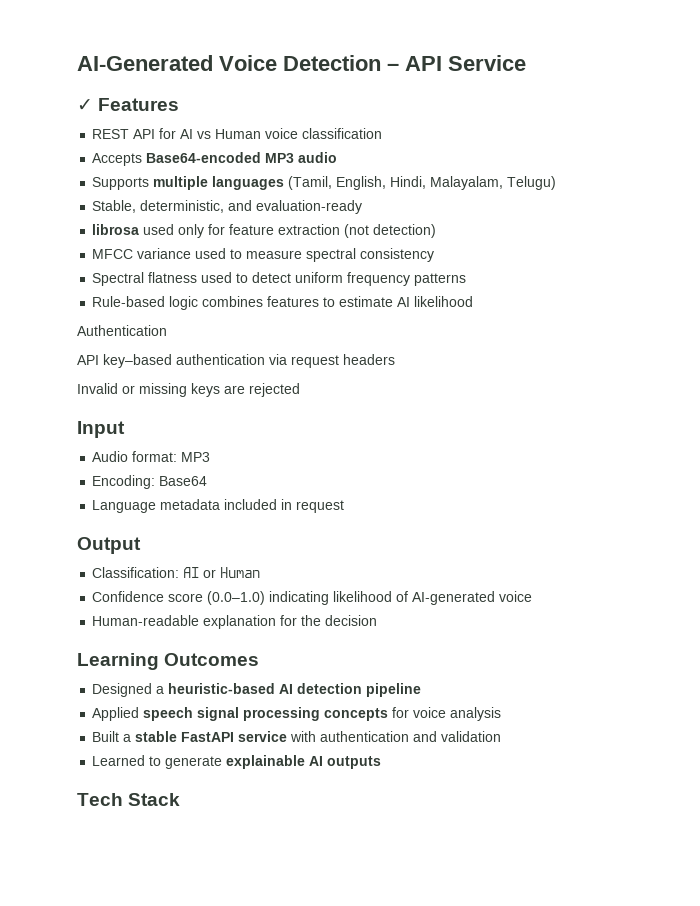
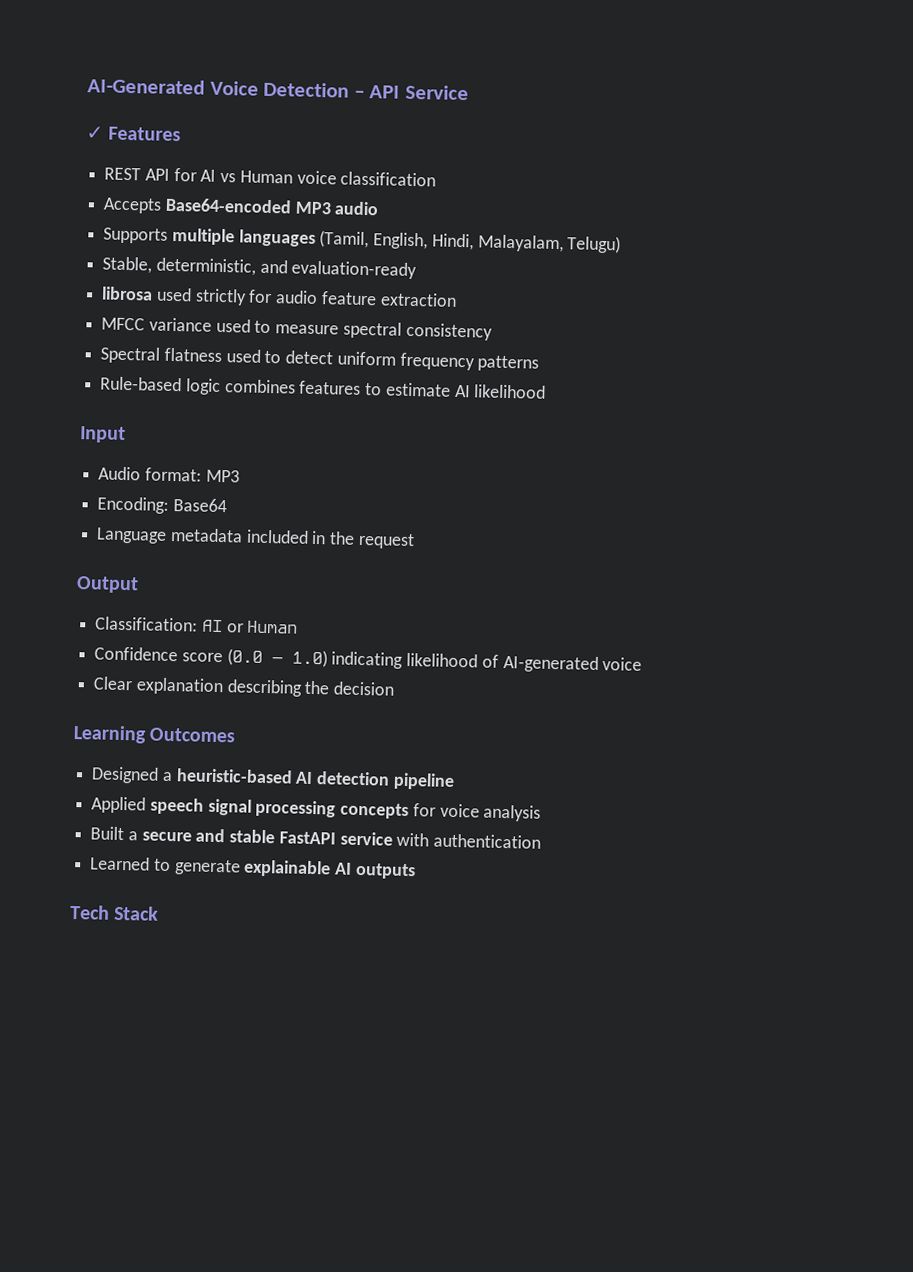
[178,224,226,238] only for -> [194,288,319,306] strictly for audio
[344,224,437,238] (not detection) -> (457, 299) none
[77,325,167,336] [77,354,395,368] [77,383,300,397] // Authentication // API key–based authentication via request headers // Invalid or missing keys are rejected -> (547, 391) none
(293, 504) none -> [329,531,356,545] the
[207,591,266,605] (0.0–1.0) -> [226,648,328,668] (0.0 – 1.0)
[92,615,298,629] Human-readable explanation for -> [93,676,303,697] Clear explanation describing
(132, 738) none -> [141,828,226,843] secure and
[413,731,502,742] and validation -> (542, 841) none

